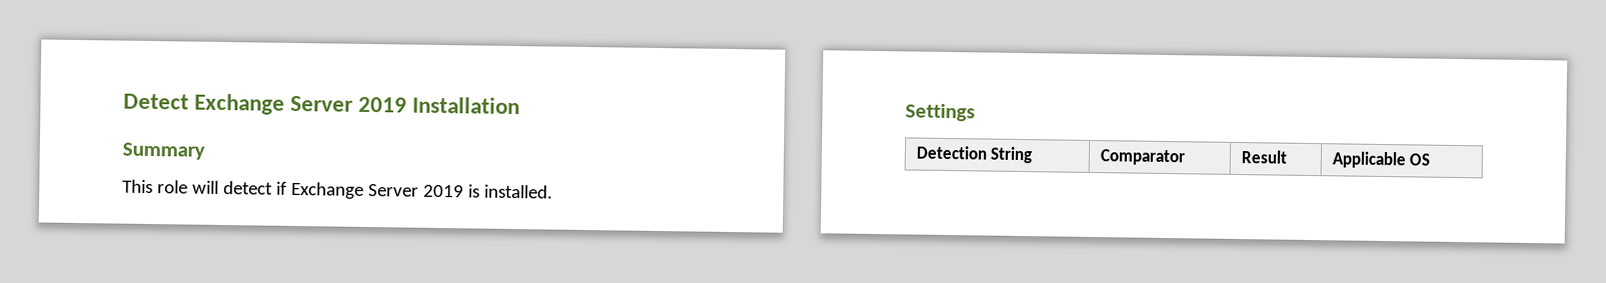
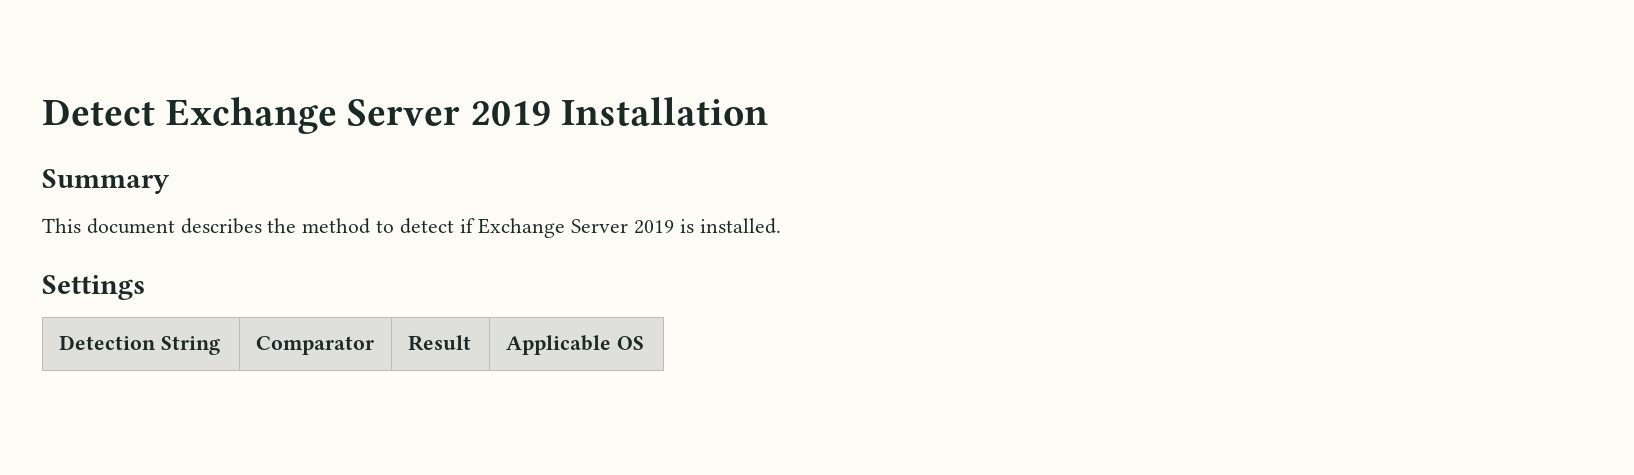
[156,180,219,194] role will -> [86,218,395,234] document describes the method to

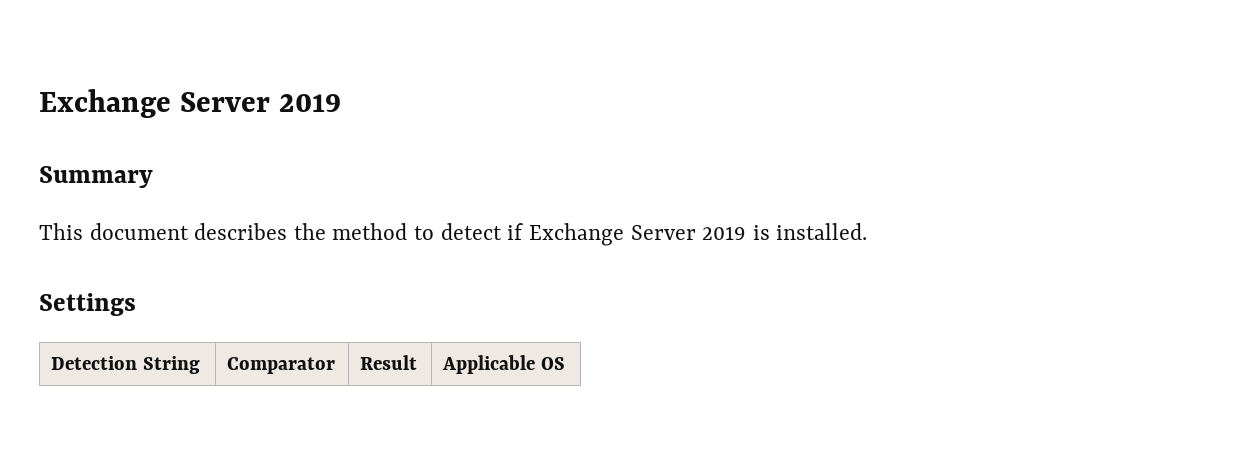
[42,97,769,134] Detect Exchange Server 2019 Installation -> [39,89,342,118] Exchange Server 2019

